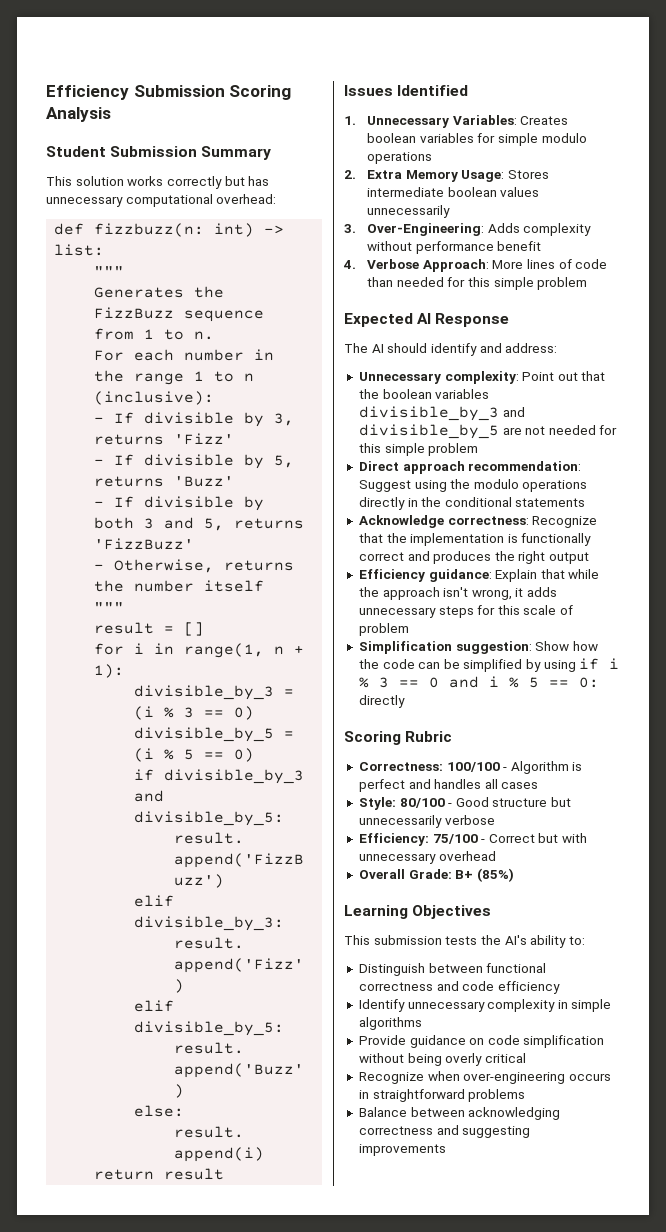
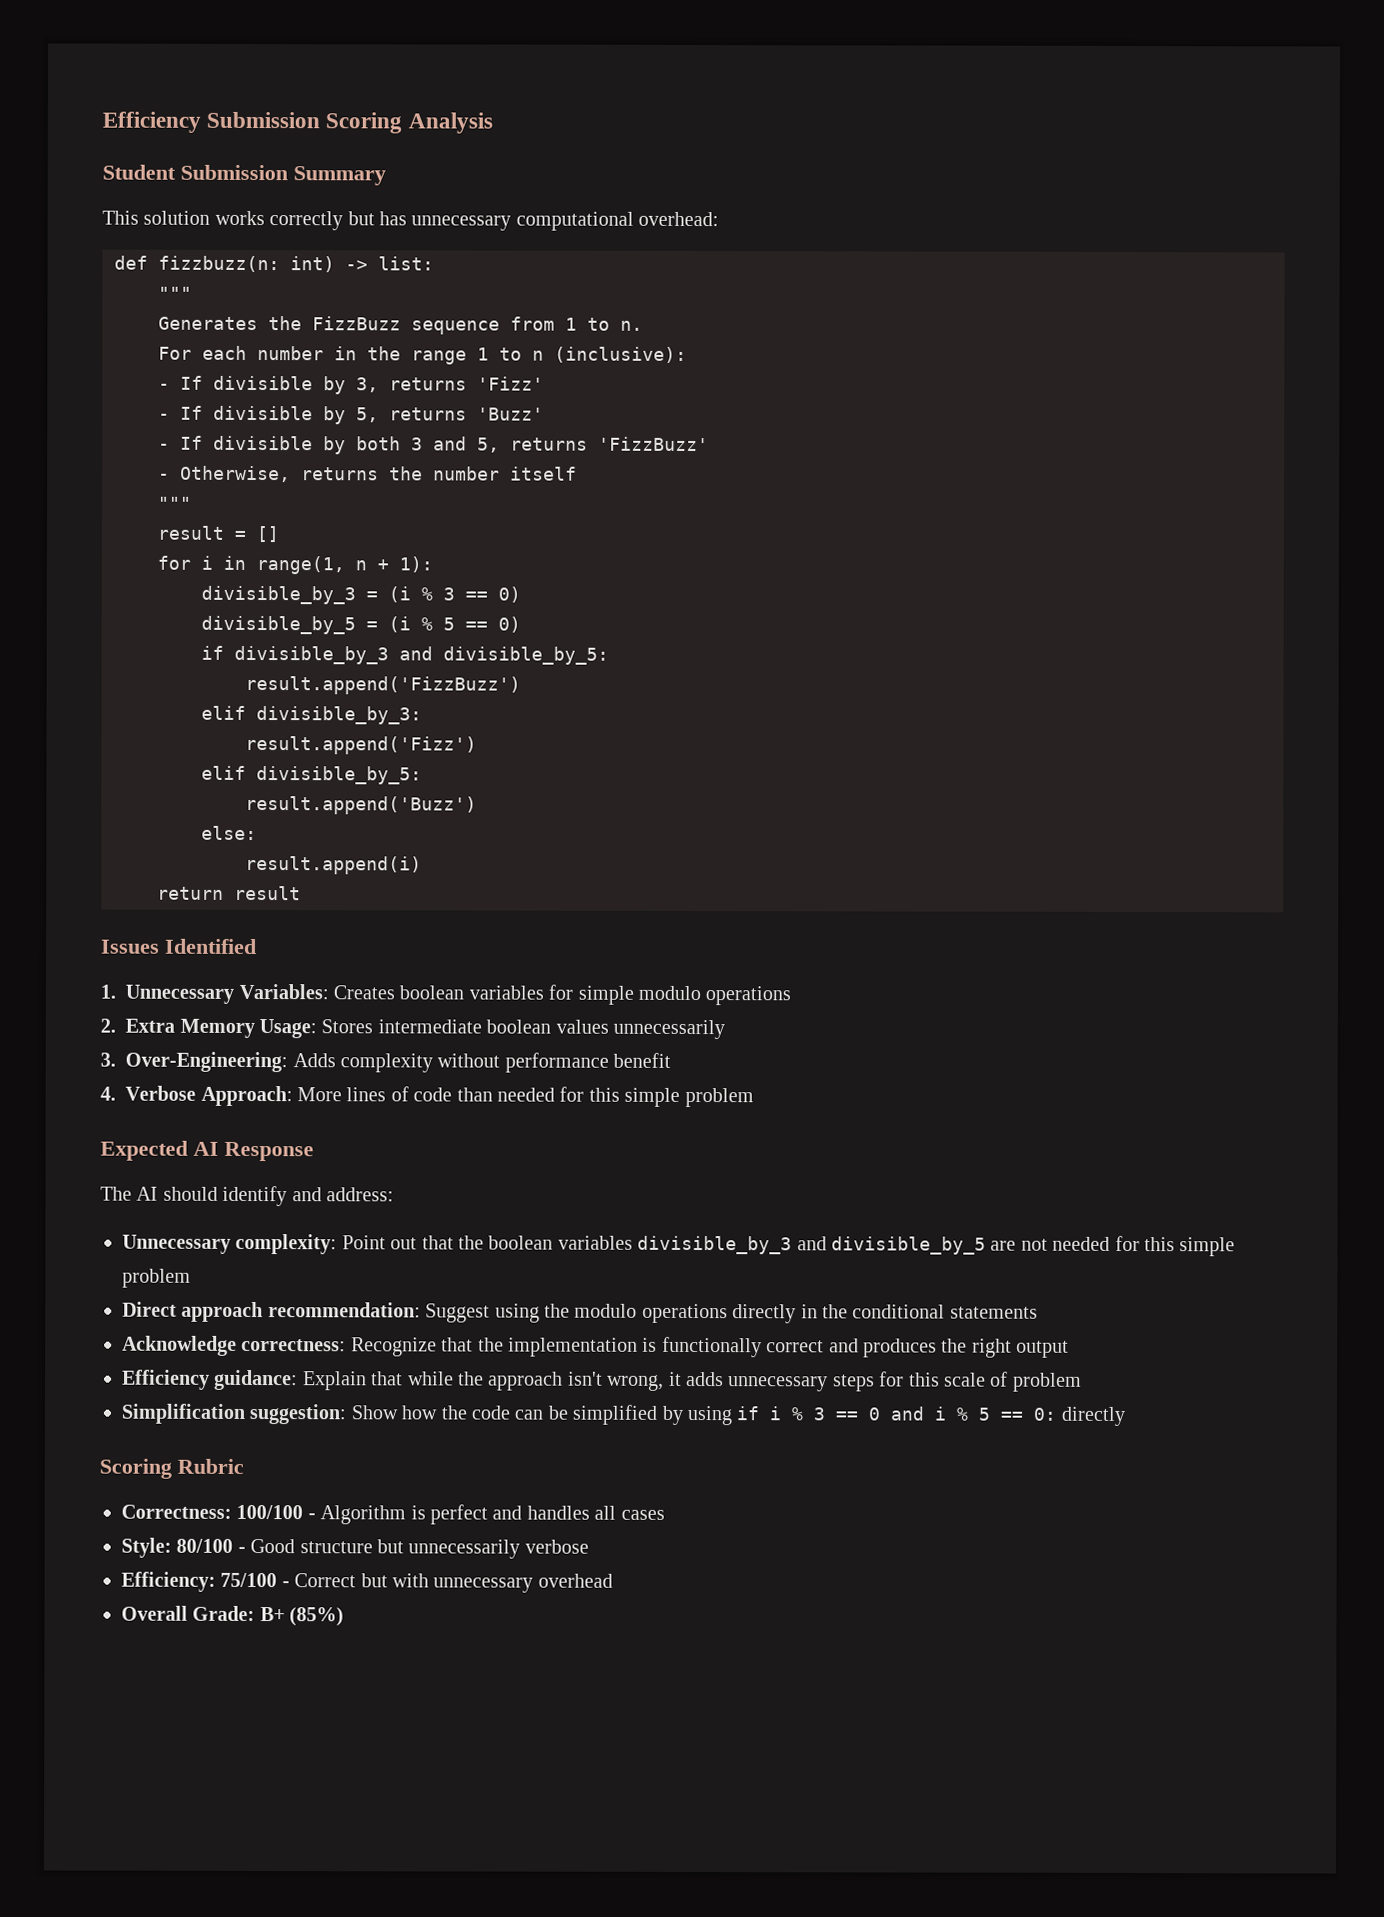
[344,905,492,919] [344,935,585,948] [358,963,547,976] [358,981,560,994] [358,999,612,1012] [358,1017,422,1030] [358,1035,605,1048] [358,1053,526,1066] [358,1071,611,1084] [358,1089,526,1102] [358,1107,561,1120] [358,1125,531,1138] [358,1144,446,1156] // Learning Objectives // This submission tests the AI's ability to: // Distinguish between functional correctness and code efficiency // Identify unnecessary complexity in simple algorithms // Provide guidance on code simplification without being overly critical // Recognize when over-engineering occurs in straightforward problems // Balance between acknowledging correctness and suggesting improvements -> (345, 1617) none

